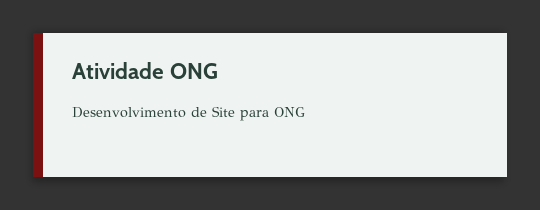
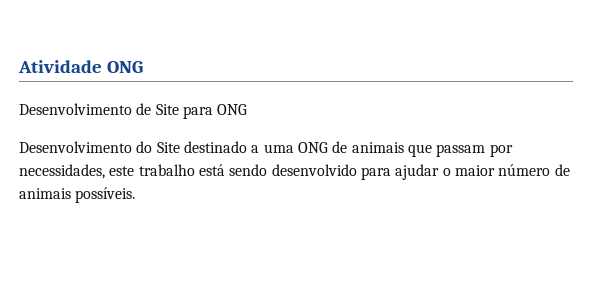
(305, 112) none -> [19,141,513,157] [19,164,570,180] [19,187,136,203] // Desenvolvimento do Site destinado a uma ONG de animais que passam por necessidades, este trabalho está sendo desenvolvido para ajudar o maior número de animais possíveis.

